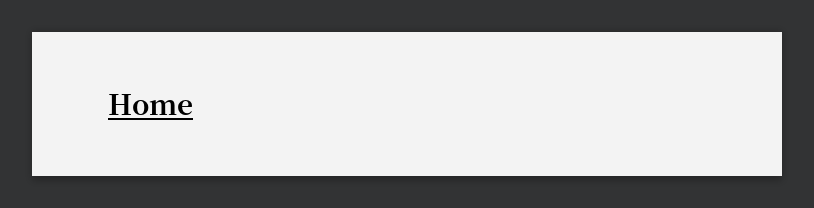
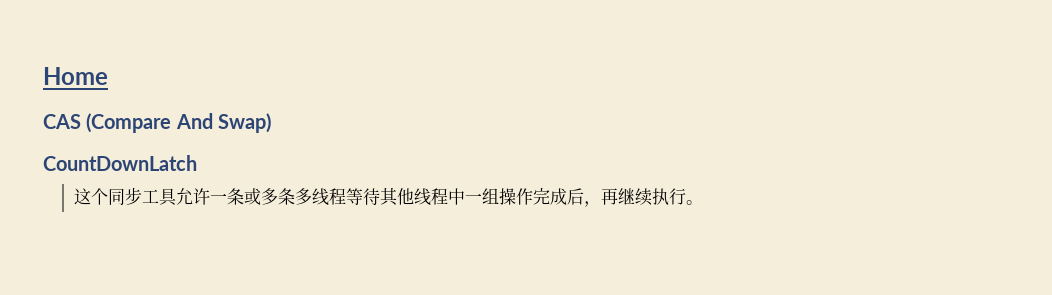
(193, 104) none -> [43,113,271,133] [43,155,197,171] [73,187,703,207] // CAS (Compare And Swap) // CountDownLatch // 这个同步工具允许一条或多条多线程等待其他线程中一组操作完成后，再继续执行。

